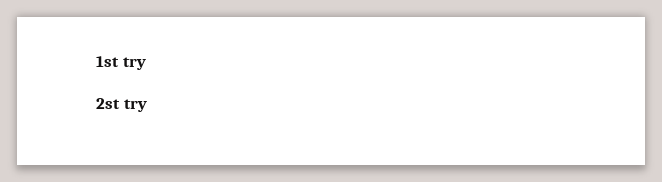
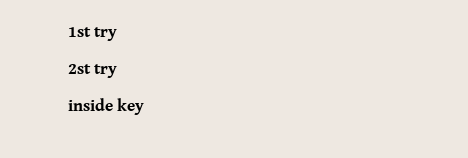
(147, 105) none -> [68,98,145,115] // inside key

